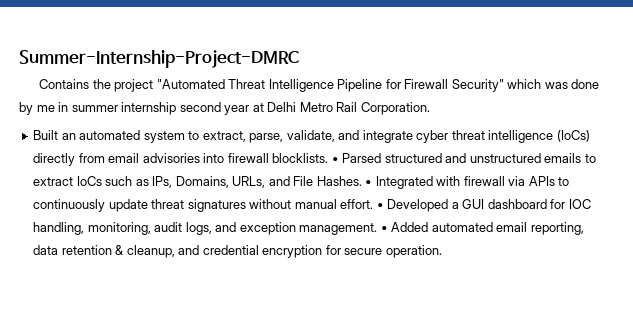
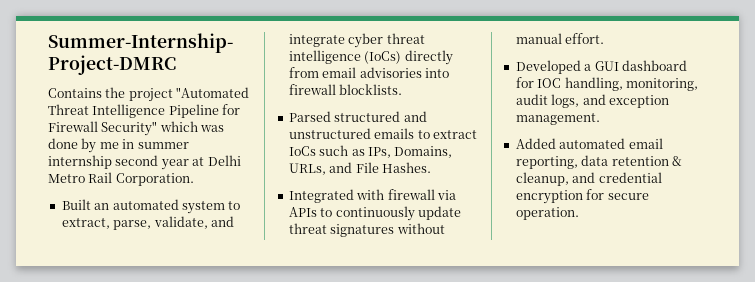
[331,157,339,163] • -> (403, 89) //
[365,180,373,186] • -> (431, 167) //
[376,203,384,209] • -> (605, 38) //
[380,226,388,232] • -> (600, 119) //

